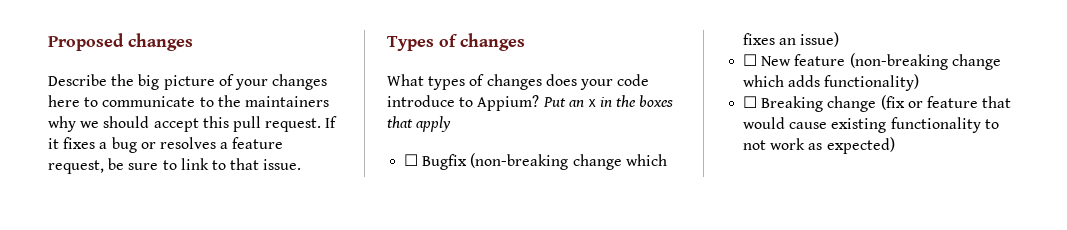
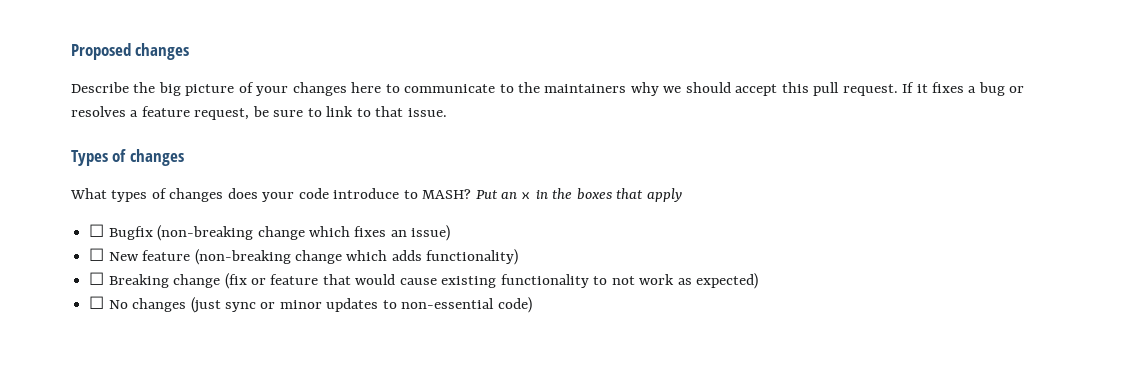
[477,95,540,111] Appium? -> [422,189,472,199] MASH?
(895, 145) none -> [89,296,532,313] // ☐ No changes (just sync or minor updates to non-essential code)

